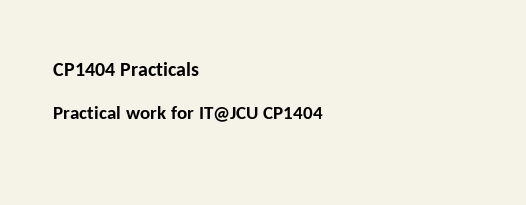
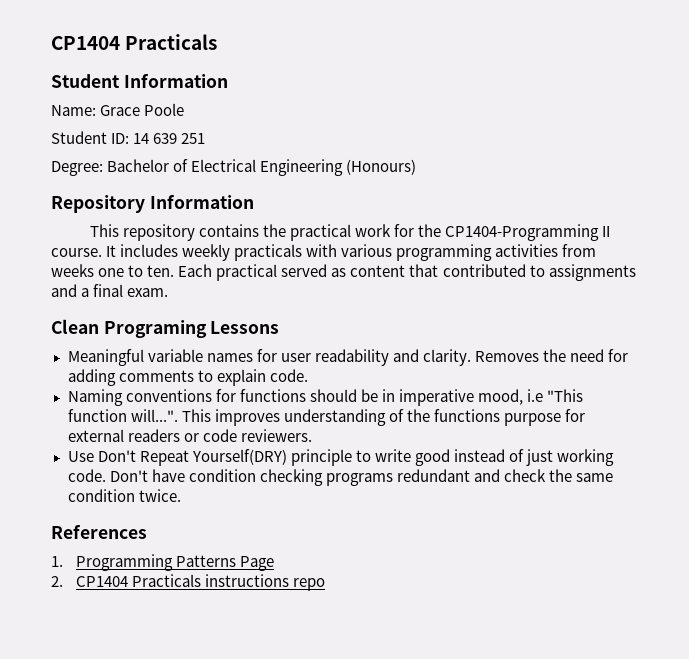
[53,106,323,122] Practical work for IT@JCU CP1404 -> [51,73,228,88] [51,103,185,116] [51,131,206,144] [51,159,417,176] [51,194,254,213] [89,224,611,241] [51,244,597,261] [51,264,636,281] [51,284,169,297] [51,319,280,338] [67,349,629,366] [67,369,308,386] [67,389,584,406] [67,409,585,426] [67,429,312,442] [67,449,615,466] [67,469,613,486] [67,489,181,502] [51,524,147,539] [51,554,275,571] [51,574,326,591] Student Information // Name: Grace Poole // Student ID: 14 639 251 // Degree: Bachelor of Electrical Engineering (Honours) // Repository Information // This repository contains the practical work for the CP1404-Programming II course. It includes weekly practicals with various programming activities from weeks one to ten. Each practical served as content that contributed to assignments and a final exam. // Clean Programing Lessons // Meaningful variable names for user readability and clarity. Removes the need for adding comments to explain code. // Naming conventions for functions should be in imperative mood, i.e "This function will...". This improves understanding of the functions purpose for external readers or code reviewers. // Use Don't Repeat Yourself(DRY) principle to write good instead of just working code. Don't have condition checking programs redundant and check the same condition twice. // References // 1. Programming Patterns Page // 2. CP1404 Practicals instructions repo

